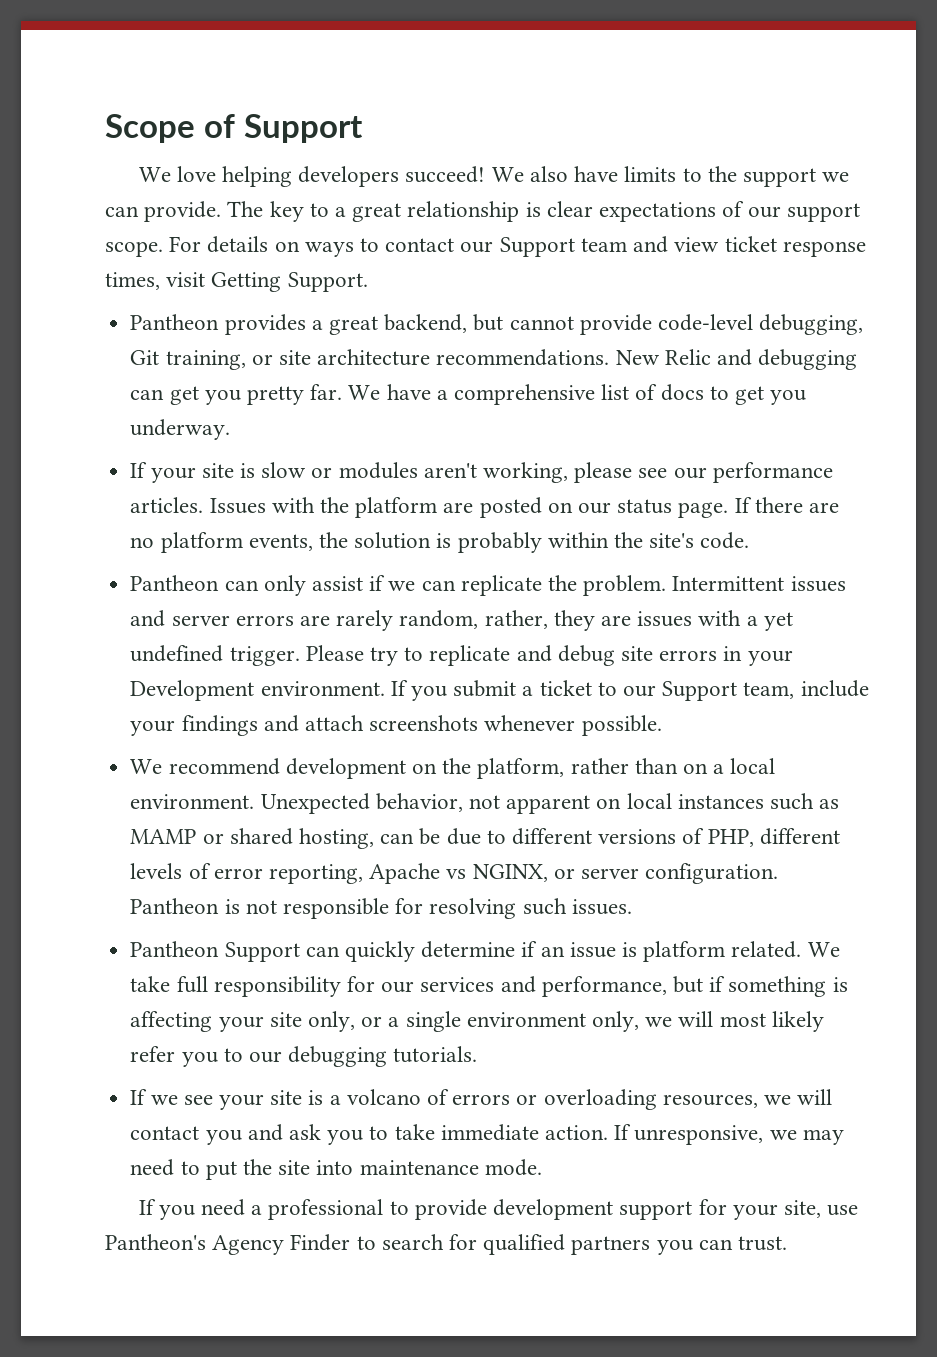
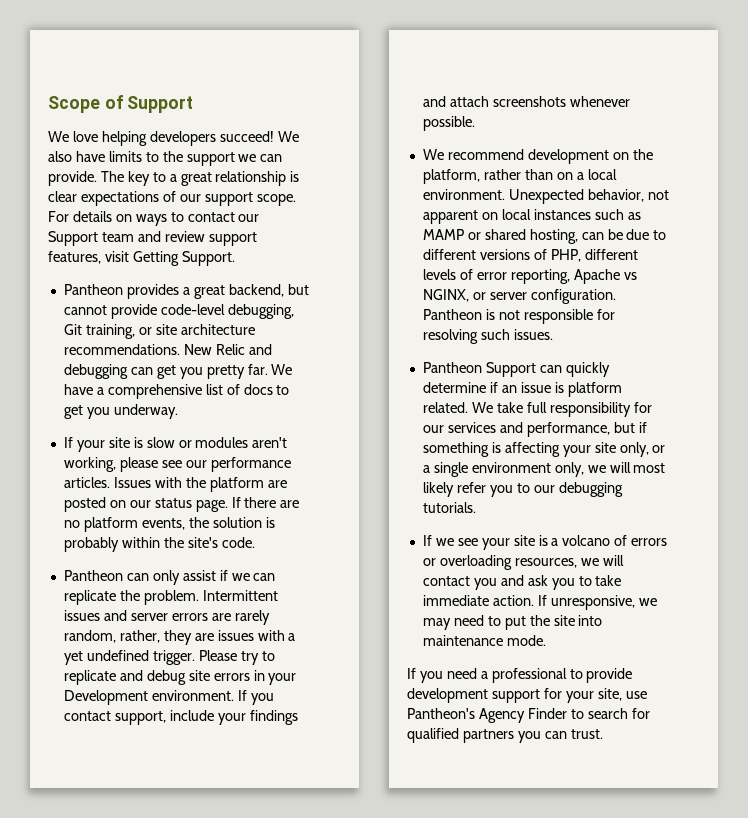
[674,236,866,257] [105,272,160,290] view ticket response times, -> [164,231,257,246] [48,251,101,264] review support features,
[453,680,795,701] submit a ticket to our Support team, -> [63,711,166,725] contact support,

